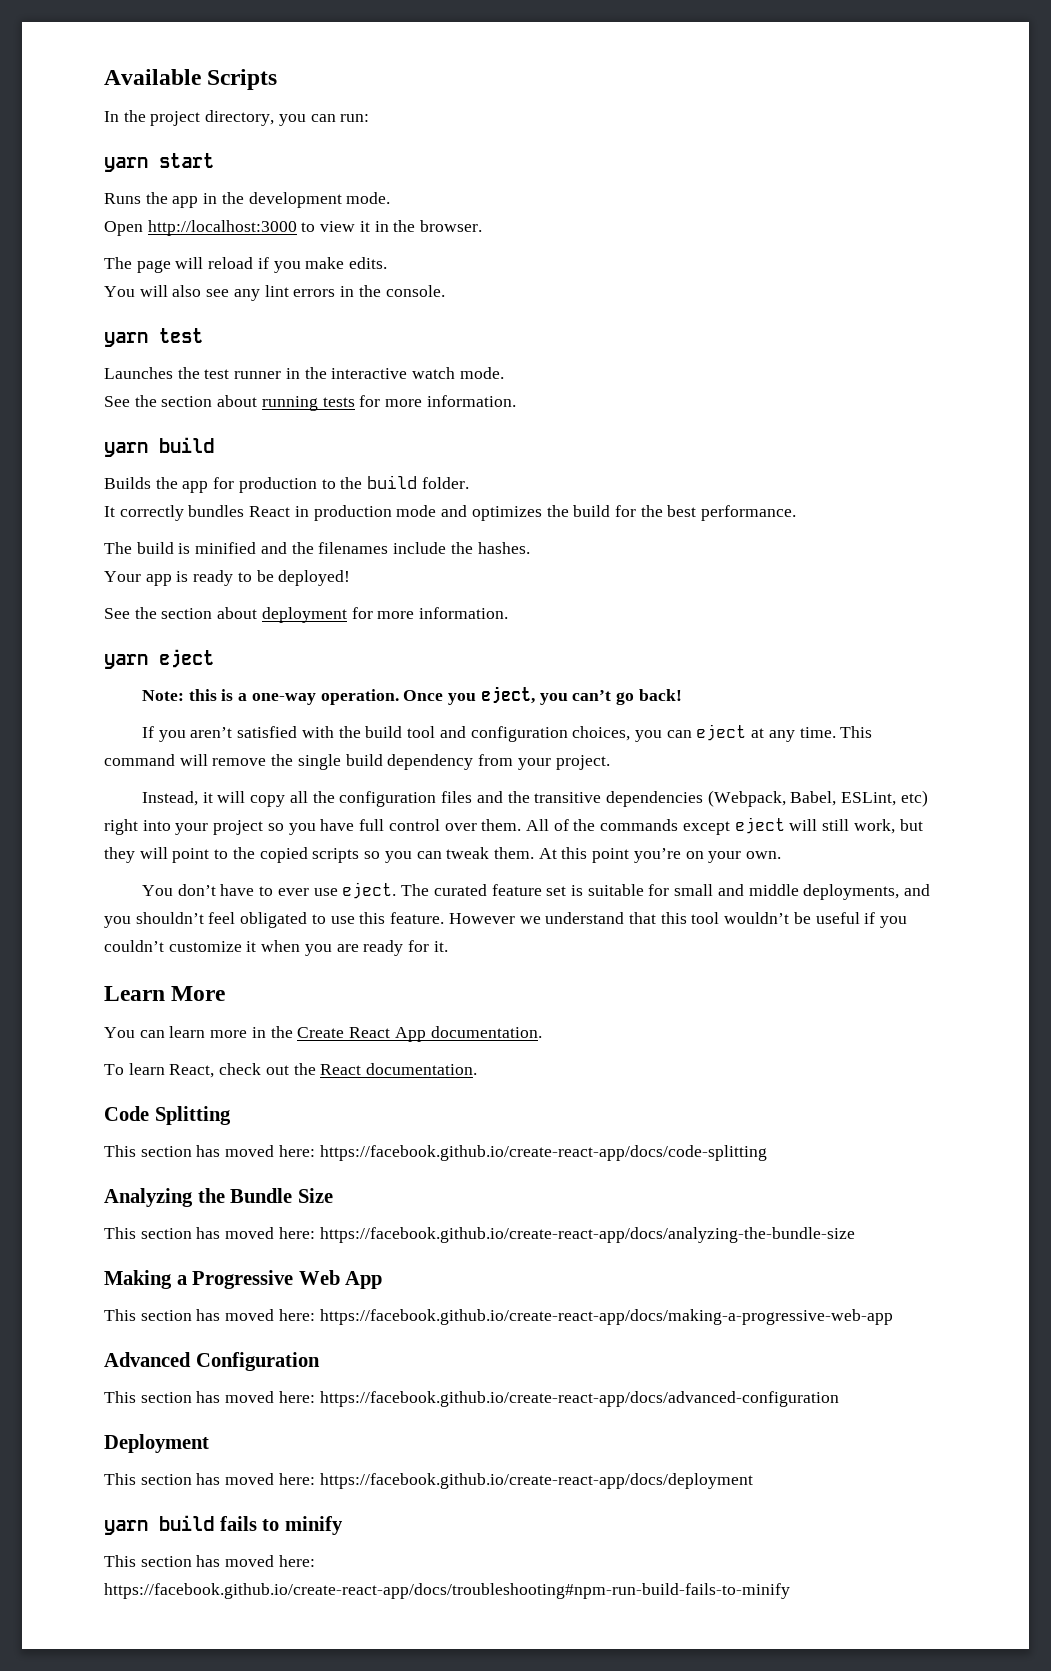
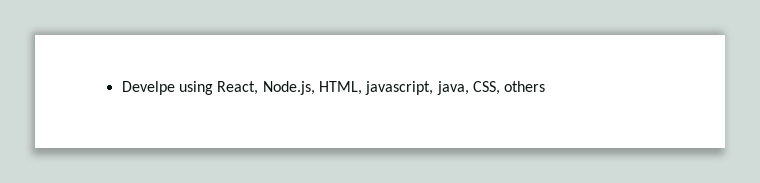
[104,69,278,90] [104,110,370,126] [104,153,214,172] [104,192,391,208] [104,220,483,236] [104,257,388,273] [104,285,445,301] [104,328,203,347] [104,367,504,379] [104,395,516,411] [104,437,214,457] [104,475,469,493] [104,505,797,521] [104,542,530,554] [104,570,351,586] [104,607,509,623] [104,649,214,669] [141,686,682,705] [141,724,873,742] [104,754,610,770] [141,790,928,807] [104,817,923,835] [104,847,782,863] [141,882,931,900] [104,912,908,928] [104,940,448,956] [104,986,226,1001] [104,1026,542,1042] [104,1063,478,1078] [104,1106,231,1125] [104,1145,767,1161] [104,1188,333,1207] [104,1227,855,1243] [104,1270,383,1289] [104,1309,893,1325] [104,1352,320,1371] [104,1391,839,1407] [104,1434,209,1453] [104,1473,753,1489] [104,1515,343,1535] [104,1555,315,1567] [104,1583,790,1599] Available Scripts // In the project directory, you can run: // yarn start // Runs the app in the development mode. // Open http://localhost:3000 to view it in the browser. // The page will reload if you make edits. // You will also see any lint errors in the console. // yarn test // Launches the test runner in the interactive watch mode. // See the section about running tests for more information. // yarn build // Builds the app for production to the build folder. // It correctly bundles React in production mode and optimizes the build for the best performance. // The build is minified and the filenames include the hashes. // Your app is ready to be deployed! // See the section about deployment for more information. // yarn eject // Note: this is a one-way operation. Once you eject, you can’t go back! // If you aren’t satisfied with the build tool and configuration choices, you can eject at any time. This command will remove the single build dependency from your project. // Instead, it will copy all the configuration files and the transitive dependencies (Webpack, Babel, ESLint, etc) right into your project so you have full control over them. All of the commands except eject will still work, but they will point to the copied scripts so you can tweak them. At this point you’re on your own. // You don’t have to ever use eject. The curated feature set is suitable for small and middle deployments, and you shouldn’t feel obligated to use this feature. However we understand that this tool wouldn’t be useful if you couldn’t customize it when you are ready for it. // Learn More // You can learn more in the Create React App documentation. // To learn React, check out the React documentation. // Code Splitting // This section has moved here: https://facebook.github.io/create-react-app/docs/code-splitting // Analyzing the Bundle Size // This section has moved here: https://facebook.github.io/create-react-app/docs/analyzing-the-bundle-size // Making a Progressive Web App // This section has moved here: https://facebook.github.io/create-react-app/docs/making-a-progressive-web-app // Advanced Configuration // This section has moved here: https://facebook.github.io/create-react-app/docs/advanced-configuration // Deployment // This section has moved here: https://facebook.github.io/create-react-app/docs/deployment // yarn build fails to minify // This section has moved here: https://facebook.github.io/create-react-app/docs/troubleshooting#npm-run-build-fails-to-minify -> [121,81,546,95] Develpe using React, Node.js, HTML, javascript, java, CSS, others

